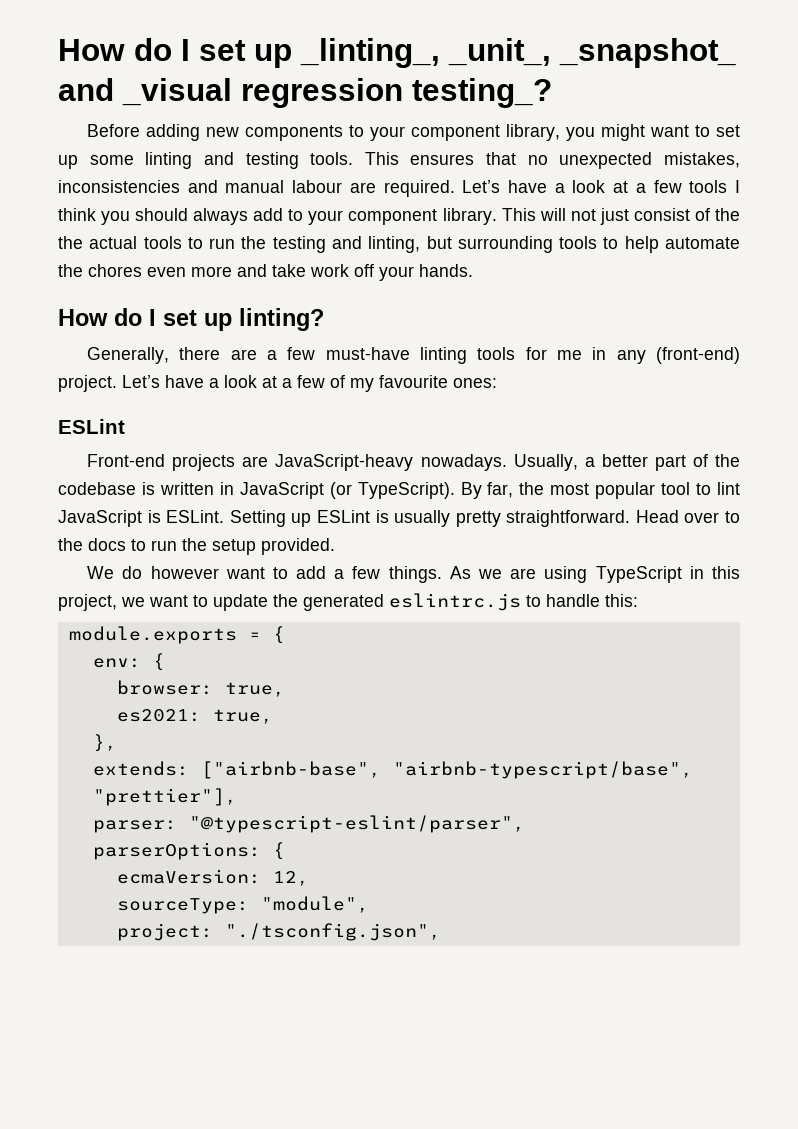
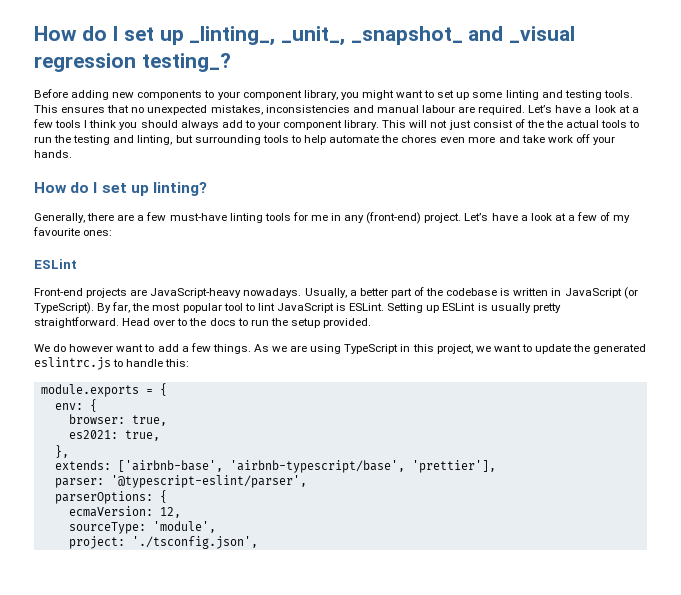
[200,761,693,779] [92,788,237,806] ["airbnb-base", "airbnb-typescript/base", "prettier"], -> [117,460,496,473] ['airbnb-base', 'airbnb-typescript/base', 'prettier'],
[188,815,525,833] "@typescript-eslint/parser", -> [110,475,307,488] '@typescript-eslint/parser',
[260,896,369,913] "module", -> [152,521,216,533] 'module',
[224,923,441,941] "./tsconfig.json", -> [131,536,258,549] './tsconfig.json',

